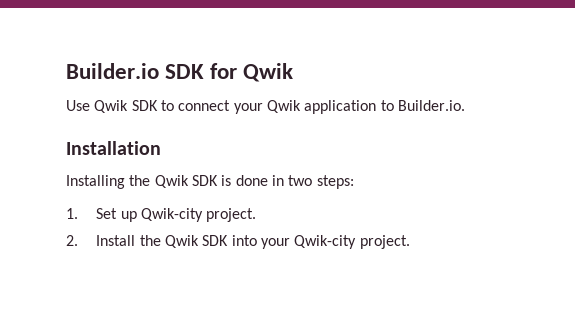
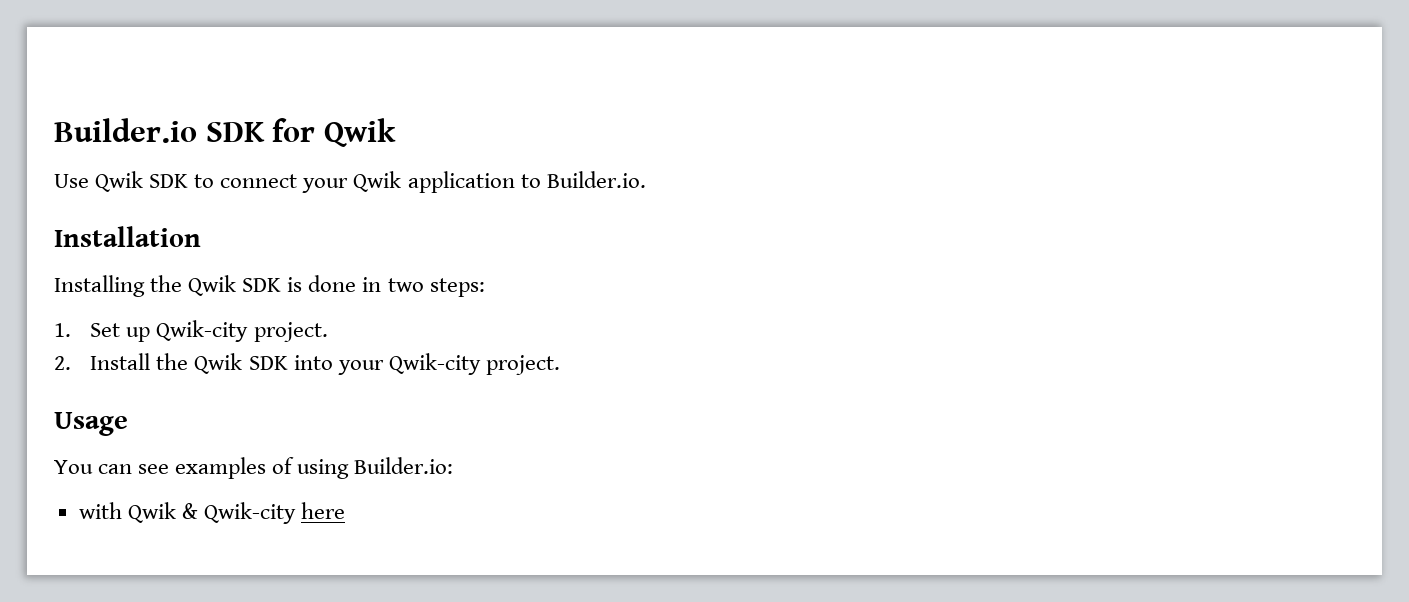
(410, 242) none -> [54,412,128,436] [54,457,454,479] [78,502,346,524] // Usage // You can see examples of using Builder.io: // with Qwik & Qwik-city here

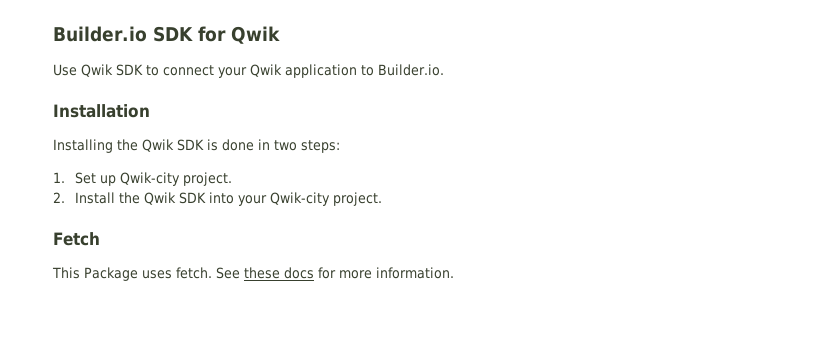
[54,412,128,436] [54,457,454,479] [78,502,346,524] Usage // You can see examples of using Builder.io: // with Qwik & Qwik-city here -> [53,232,100,246] [52,267,454,281] Fetch // This Package uses fetch. See these docs for more information.

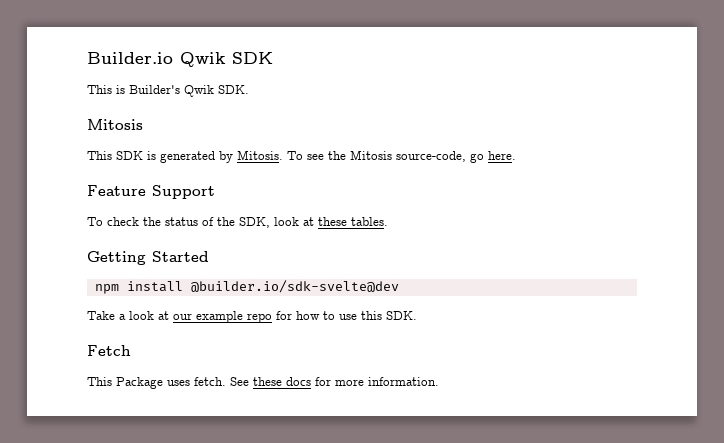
[152,26,280,44] [53,64,444,78] [53,104,150,118] [53,139,340,153] [53,172,232,186] [53,192,382,206] SDK for Qwik // Use Qwik SDK to connect your Qwik application to Builder.io. // Installation // Installing the Qwik SDK is done in two steps: // 1. Set up Qwik-city project. // 2. Install the Qwik SDK into your Qwik-city project. -> [180,52,273,67] [87,85,249,97] [87,119,143,130] [87,150,516,163] [87,185,215,199] [87,217,388,228] [87,251,209,265] [94,280,399,294] [87,311,417,323] Qwik SDK // This is Builder's Qwik SDK. // Mitosis // This SDK is generated by Mitosis. To see the Mitosis source-code, go here. // Feature Support // To check the status of the SDK, look at these tables. // Getting Started // npm install @builder.io/sdk-svelte@dev // Take a look at our example repo for how to use this SDK.

